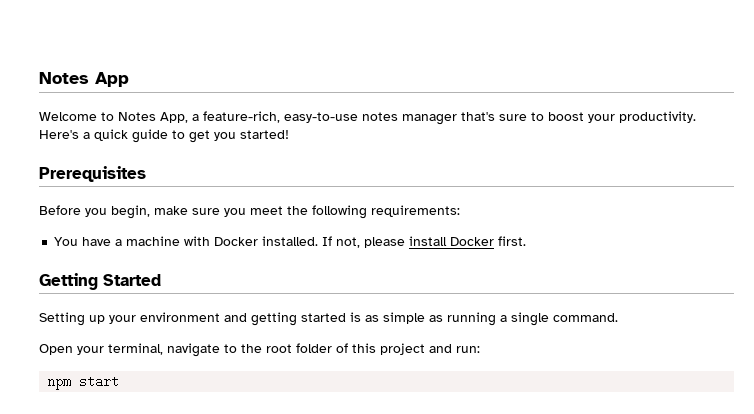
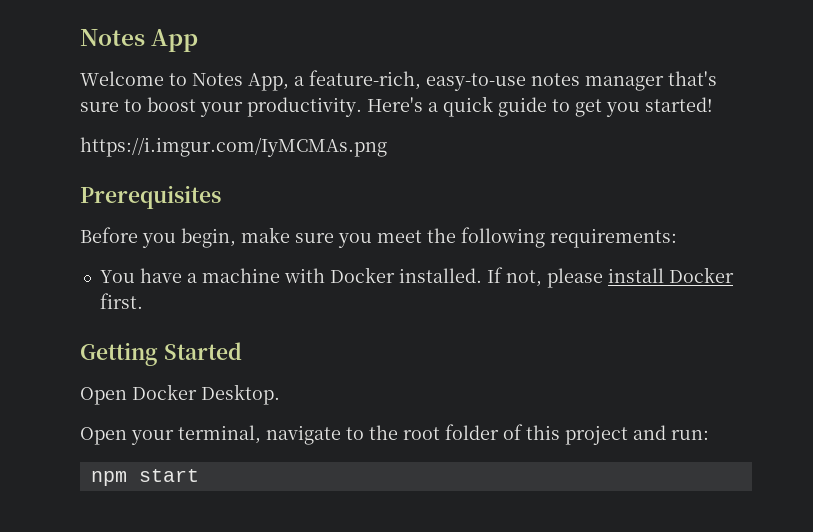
(289, 134) none -> [80,137,387,157] // https://i.imgur.com/IyMCMAs.png
[39,312,618,326] Setting up your environment and getting started is as simple as running a single command. -> [80,384,280,405] Open Docker Desktop.

